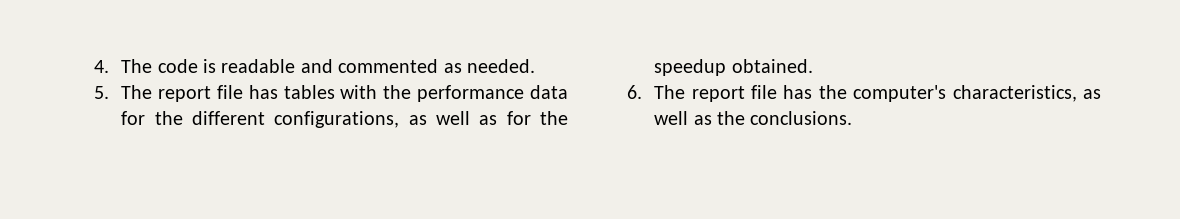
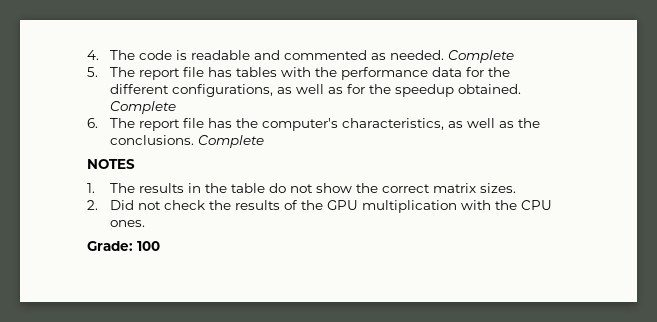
(535, 66) none -> [447,50,514,63] Complete
(813, 66) none -> [109,101,176,114] Complete
(853, 118) none -> [197,135,264,148] [87,159,135,169] [87,183,516,193] [87,200,552,213] [109,220,145,227] [87,241,160,251] Complete // NOTES // 1. The results in the table do not show the correct matrix sizes. // 2. Did not check the results of the GPU multiplication with the CPU ones. // Grade: 100

